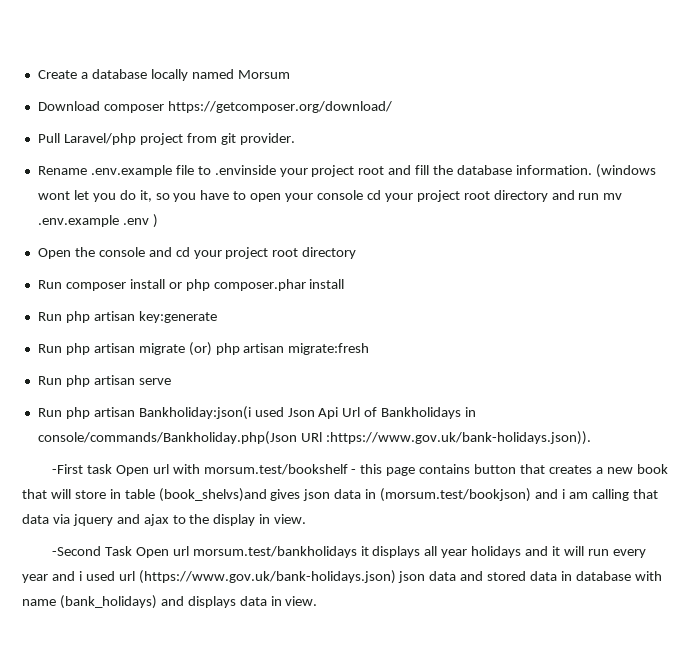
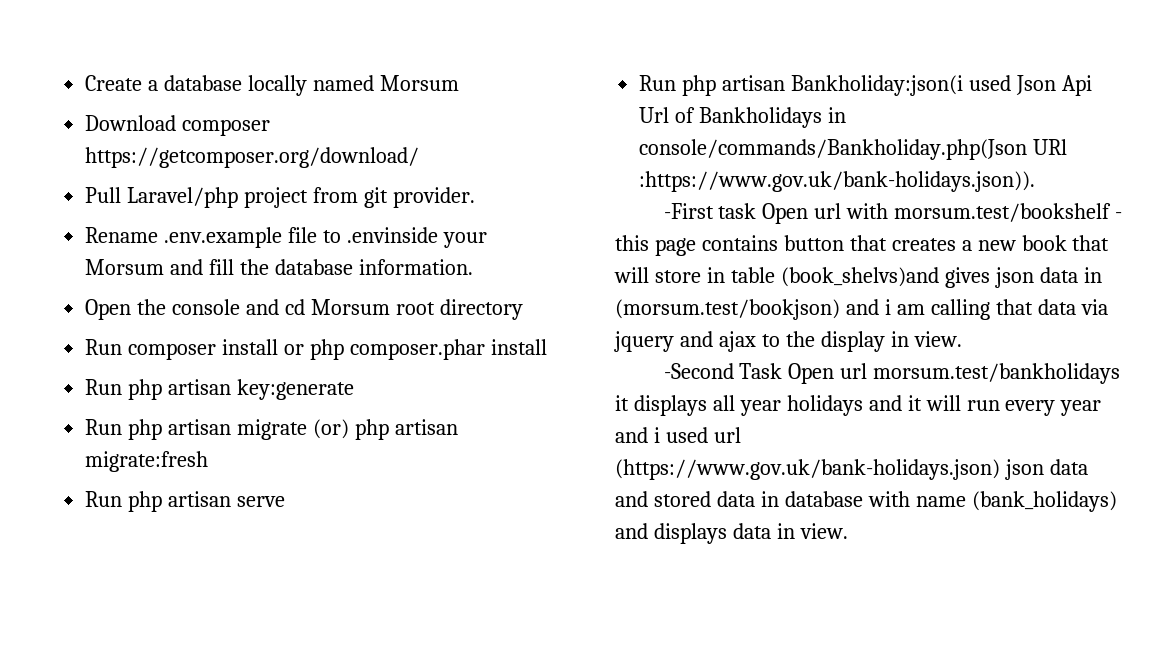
[311,165,385,177] project root -> [85,259,165,275] Morsum
[595,164,656,178] [37,190,623,202] [37,214,158,228] (windows wont let you do it, so you have to open your console cd your project root directory and run mv .env.example .env ) -> (473, 267) none
[193,247,269,259] your project -> [310,299,390,315] Morsum

